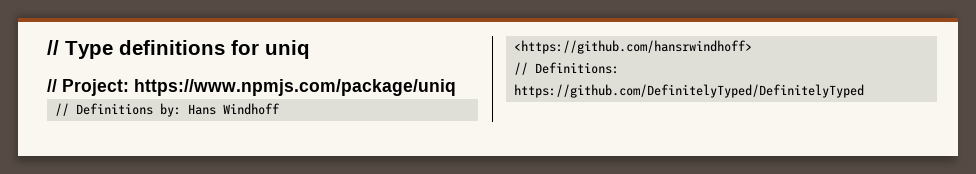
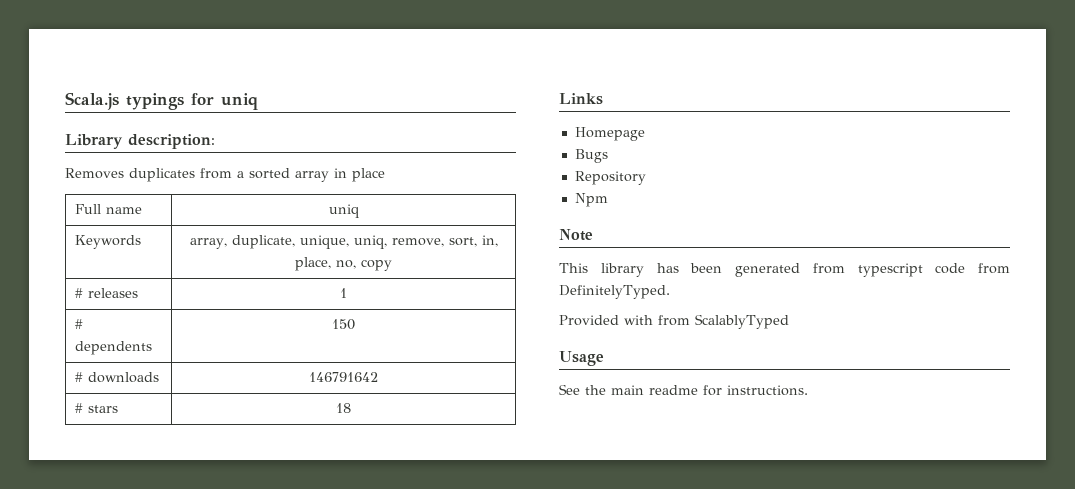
[47,40,225,59] // Type definitions -> [65,92,184,110] Scala.js typings
[47,79,456,96] [54,103,280,117] [513,40,752,54] [513,62,619,75] [513,84,864,98] // Project: https://www.npmjs.com/package/uniq // // Definitions by: Hans Windhoff <https://github.com/hansrwindhoff> // // Definitions: https://github.com/DefinitelyTyped/DefinitelyTyped -> [65,134,215,149] [65,168,385,182] [74,204,142,214] [328,204,360,218] [74,235,141,249] [189,235,498,249] [295,257,392,271] [74,288,138,298] [339,288,347,298] [74,319,83,329] [74,341,152,355] [331,319,355,330] [74,372,159,383] [309,372,378,382] [74,403,118,413] [335,403,351,413] [559,93,603,105] [574,127,645,141] [574,149,608,163] [574,171,646,185] [574,193,608,207] [559,229,593,241] [559,263,1010,277] [559,285,670,299] [559,314,789,329] [559,351,604,366] [559,384,808,396] Library description: // Removes duplicates from a sorted array in place // Full name | uniq // Keywords | array, duplicate, unique, uniq, remove, sort, in, place, no, copy // # releases | 1 // # dependents | 150 // # downloads | 146791642 // # stars | 18 // Links // Homepage // Bugs // Repository // Npm // Note // This library has been generated from typescript code from DefinitelyTyped. // Provided with from ScalablyTyped // Usage // See the main readme for instructions.

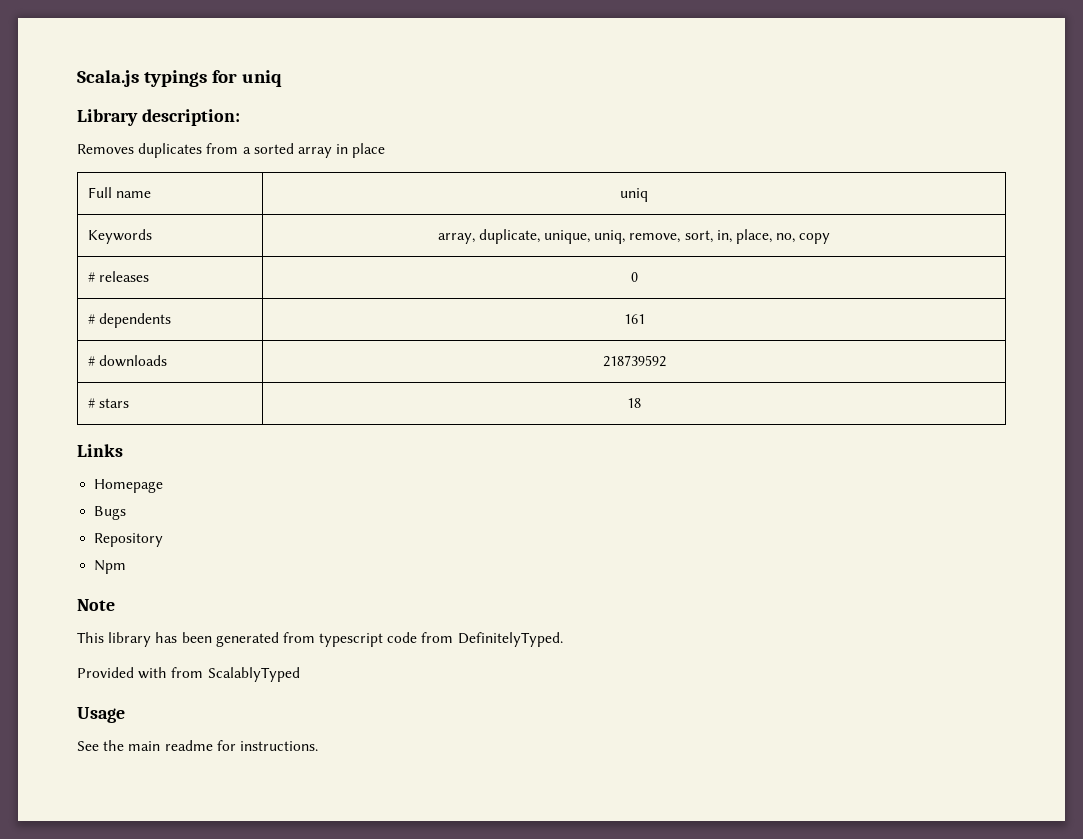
[339,288,347,298] 1 -> [630,272,638,282] 0
[331,319,355,330] 150 -> [623,314,645,324] 161
[309,372,378,382] 146791642 -> [602,355,666,367] 218739592

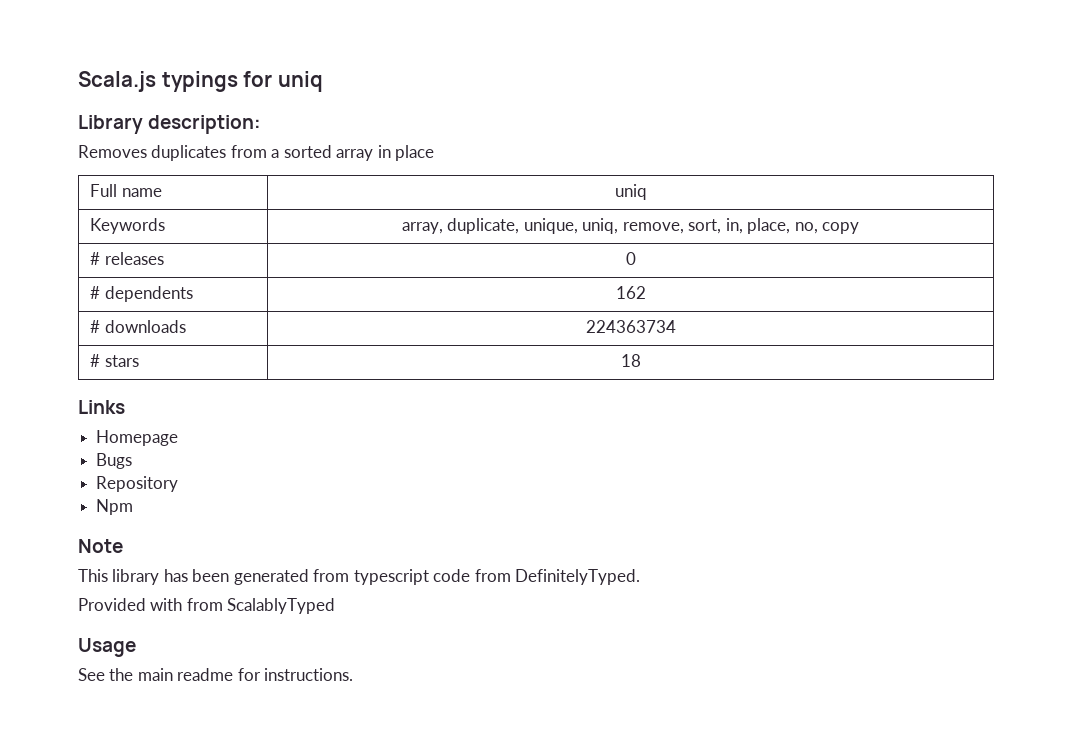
[623,314,645,324] 161 -> [615,286,646,299] 162
[602,355,666,367] 218739592 -> [585,320,676,333] 224363734

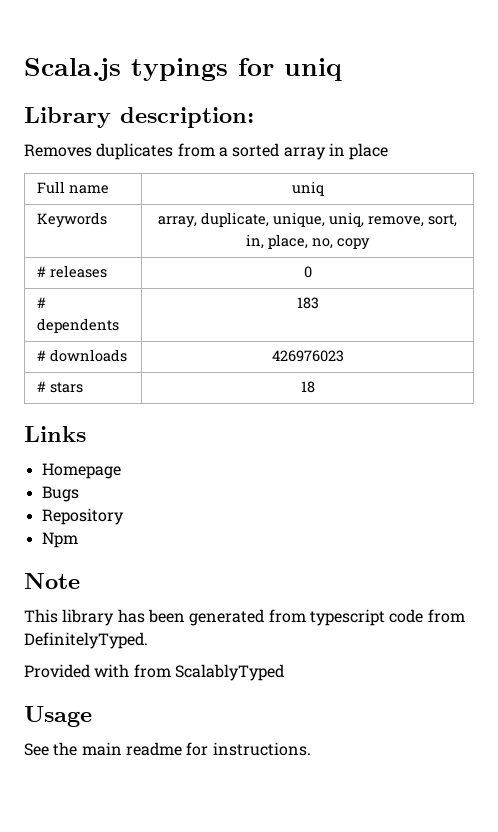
[615,286,646,299] 162 -> [296,297,319,309] 183
[585,320,676,333] 224363734 -> [271,350,344,362] 426976023

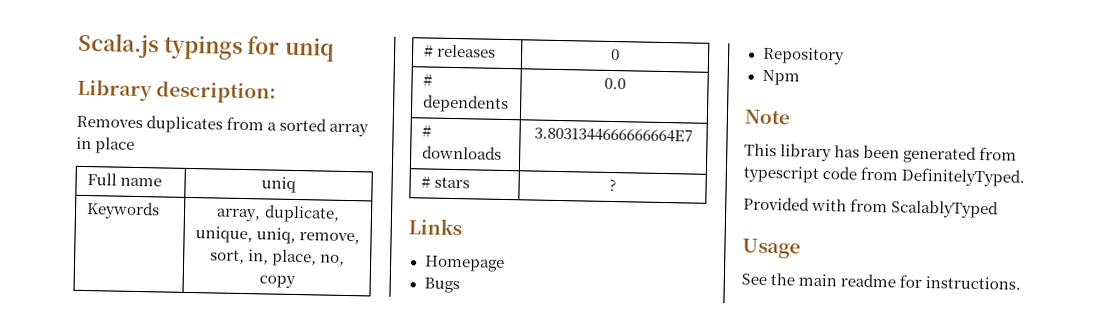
[296,297,319,309] 183 -> [603,77,626,90] 0.0
[271,350,344,362] 426976023 -> [534,127,693,143] 3.8031344666666664E7
[300,381,315,393] 18 -> [609,178,616,192] ?

